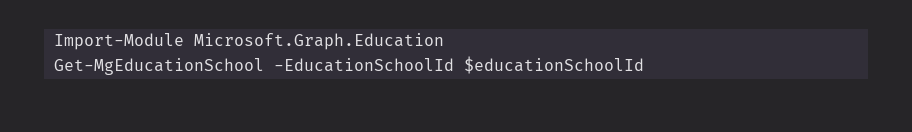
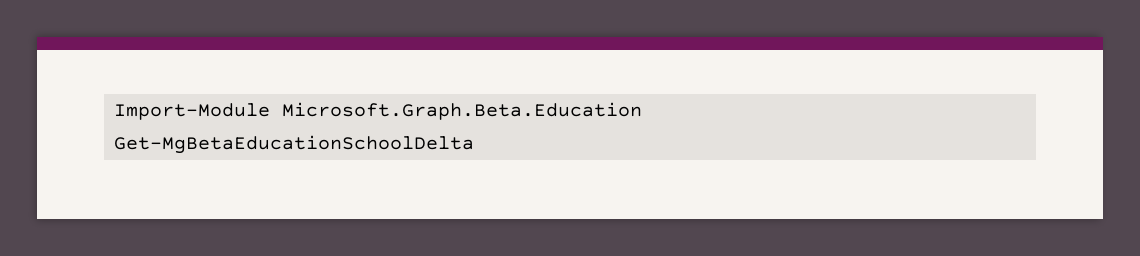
[193,33,444,50] [53,56,644,75] Microsoft.Graph.Education // Get-MgEducationSchool -EducationSchoolId $educationSchoolId -> [281,102,642,120] [113,135,474,154] Microsoft.Graph.Beta.Education // Get-MgBetaEducationSchoolDelta

